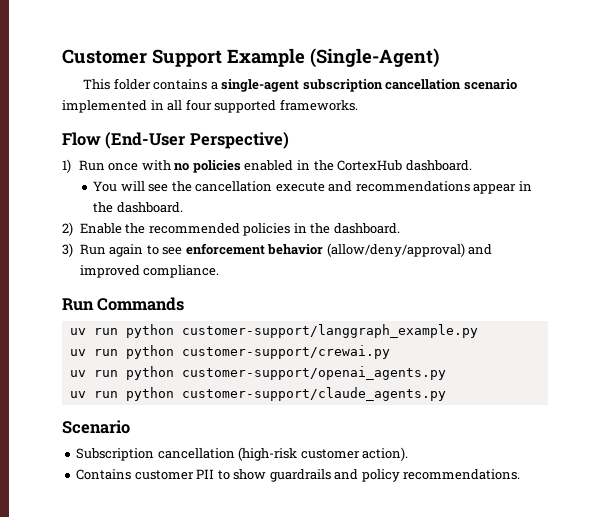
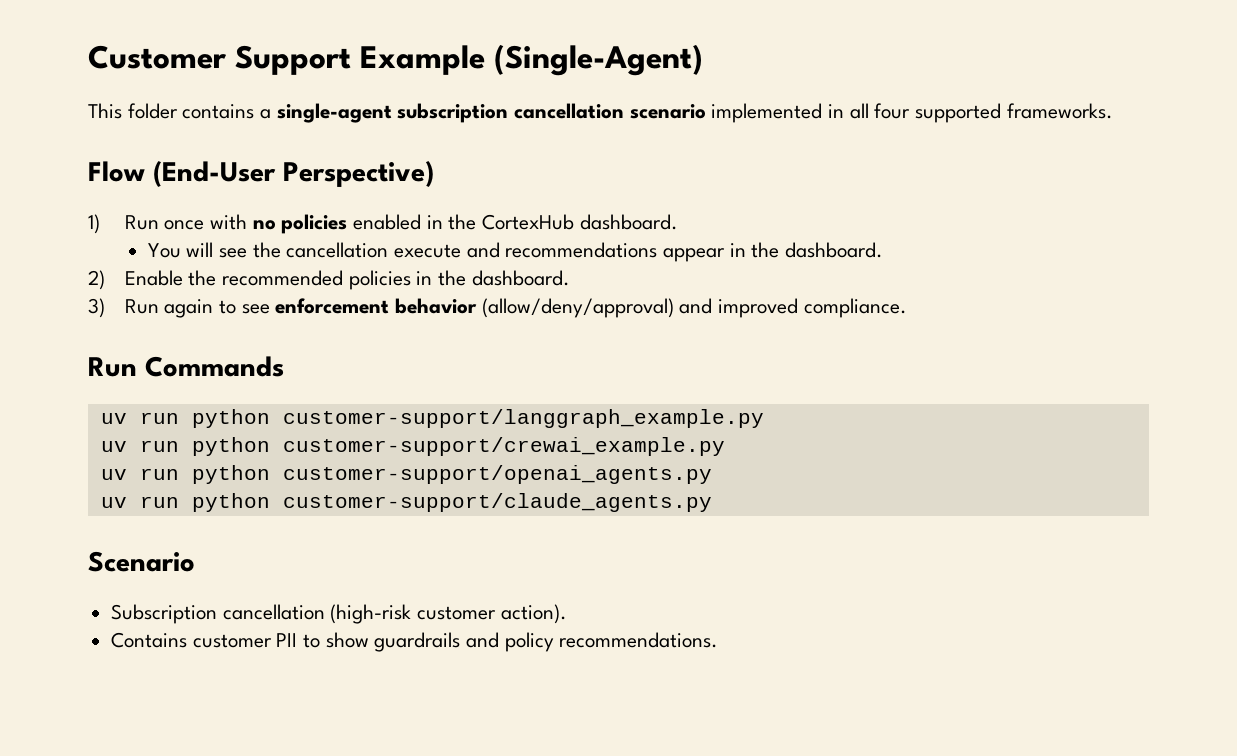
[181,345,390,359] customer-support/crewai.py -> [282,437,725,456] customer-support/crewai_example.py

